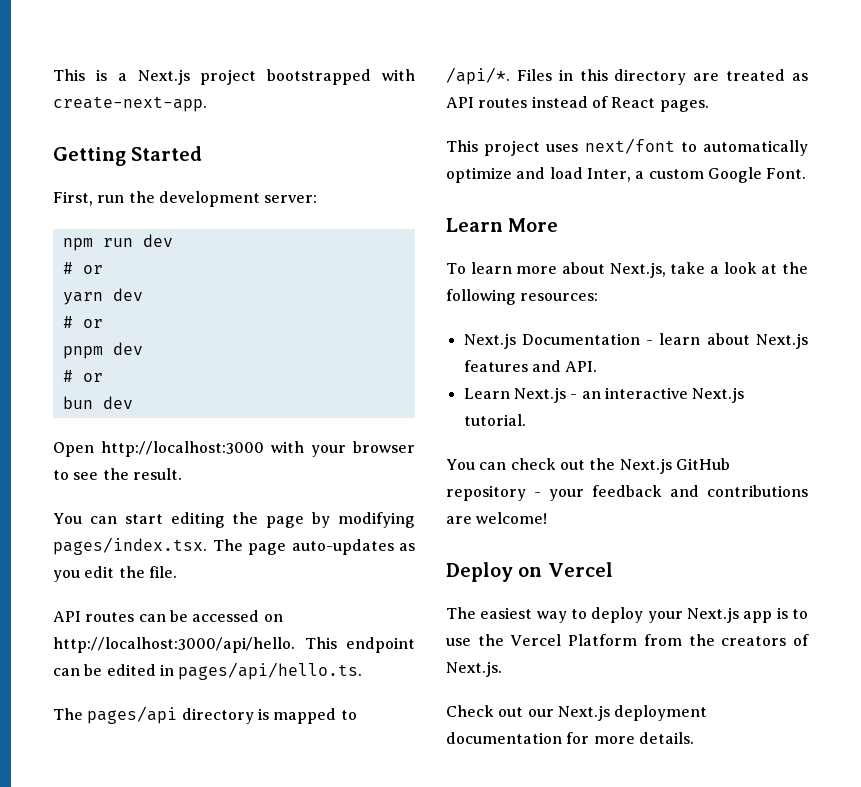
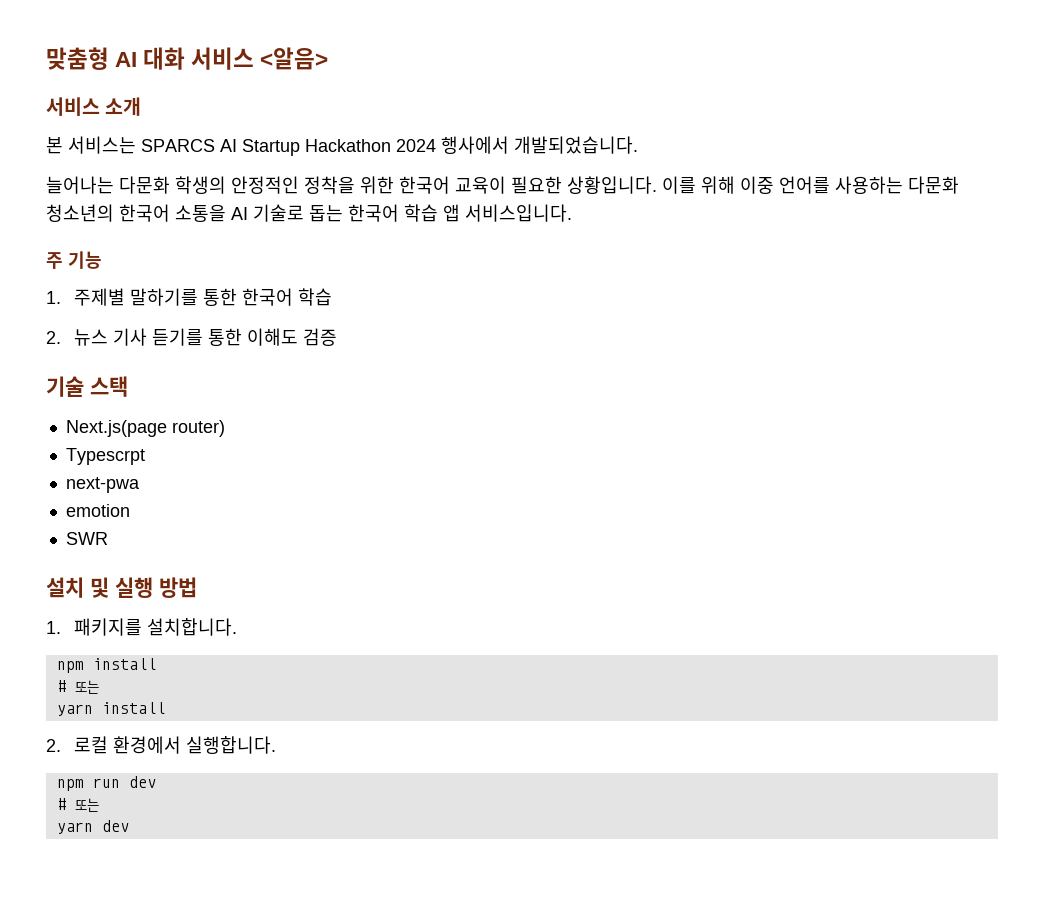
[53,69,415,85] [53,96,207,112] [53,146,203,166] [53,191,318,207] This is a Next.js project bootstrapped with create-next-app. // Getting Started // First, run the development server: -> [46,47,329,70] [46,97,142,116] [46,136,638,156] [46,176,959,194] [46,204,572,222] [46,251,102,269] [46,288,333,306] [46,328,338,346] [46,376,128,397] [65,420,225,437] [65,448,145,465] [65,477,140,493] [65,504,130,517] [65,532,108,545] [46,577,197,598] [46,618,238,636] [56,658,156,673] [56,680,99,694] [56,702,165,716] [46,736,277,754] 맞춤형 AI 대화 서비스 <알음> // 서비스 소개 // 본 서비스는 SPARCS AI Startup Hackathon 2024 행사에서 개발되었습니다. // 늘어나는 다문화 학생의 안정적인 정착을 위한 한국어 교육이 필요한 상황입니다. 이를 위해 이중 언어를 사용하는 다문화 청소년의 한국어 소통을 AI 기술로 돕는 한국어 학습 앱 서비스입니다. // 주 기능 // 1. 주제별 말하기를 통한 한국어 학습 // 2. 뉴스 기사 듣기를 통한 이해도 검증 // 기술 스택 // Next.js(page router) // Typescrpt // next-pwa // emotion // SWR // 설치 및 실행 방법 // 1. 패키지를 설치합니다. // npm install // # 또는 // yarn install // 2. 로컬 환경에서 실행합니다.
[82,265,103,274] or -> [74,798,99,812] 또는
[62,316,103,328] [62,342,143,359] [62,370,103,382] [62,396,133,409] [53,441,415,457] [53,468,182,480] [53,512,415,528] [53,537,415,555] [53,566,177,582] [53,610,283,622] [53,637,415,653] [53,662,363,680] [53,706,357,724] [446,67,808,85] [446,96,709,112] [446,138,808,156] [446,167,807,183] [446,218,559,232] [446,262,808,278] [446,289,599,305] [463,333,808,349] [463,360,598,372] [463,387,745,403] [463,414,526,426] [446,458,730,474] [446,485,808,501] [446,512,548,524] [446,562,613,582] [446,607,808,623] [446,634,809,646] [446,661,502,677] [446,705,708,721] [446,732,694,744] // # or // pnpm dev // # or // bun dev // Open http://localhost:3000 with your browser to see the result. // You can start editing the page by modifying pages/index.tsx. The page auto-updates as you edit the file. // API routes can be accessed on http://localhost:3000/api/hello. This endpoint can be edited in pages/api/hello.ts. // The pages/api directory is mapped to /api/*. Files in this directory are treated as API routes instead of React pages. // This project uses next/font to automatically optimize and load Inter, a custom Google Font. // Learn More // To learn more about Next.js, take a look at the following resources: // Next.js Documentation - learn about Next.js features and API. // Learn Next.js - an interactive Next.js tutorial. // You can check out the Next.js GitHub repository - your feedback and contributions are welcome! // Deploy on Vercel // The easiest way to deploy your Next.js app is to use the Vercel Platform from the creators of Next.js. // Check out our Next.js deployment documentation for more details. -> (129, 826) none

